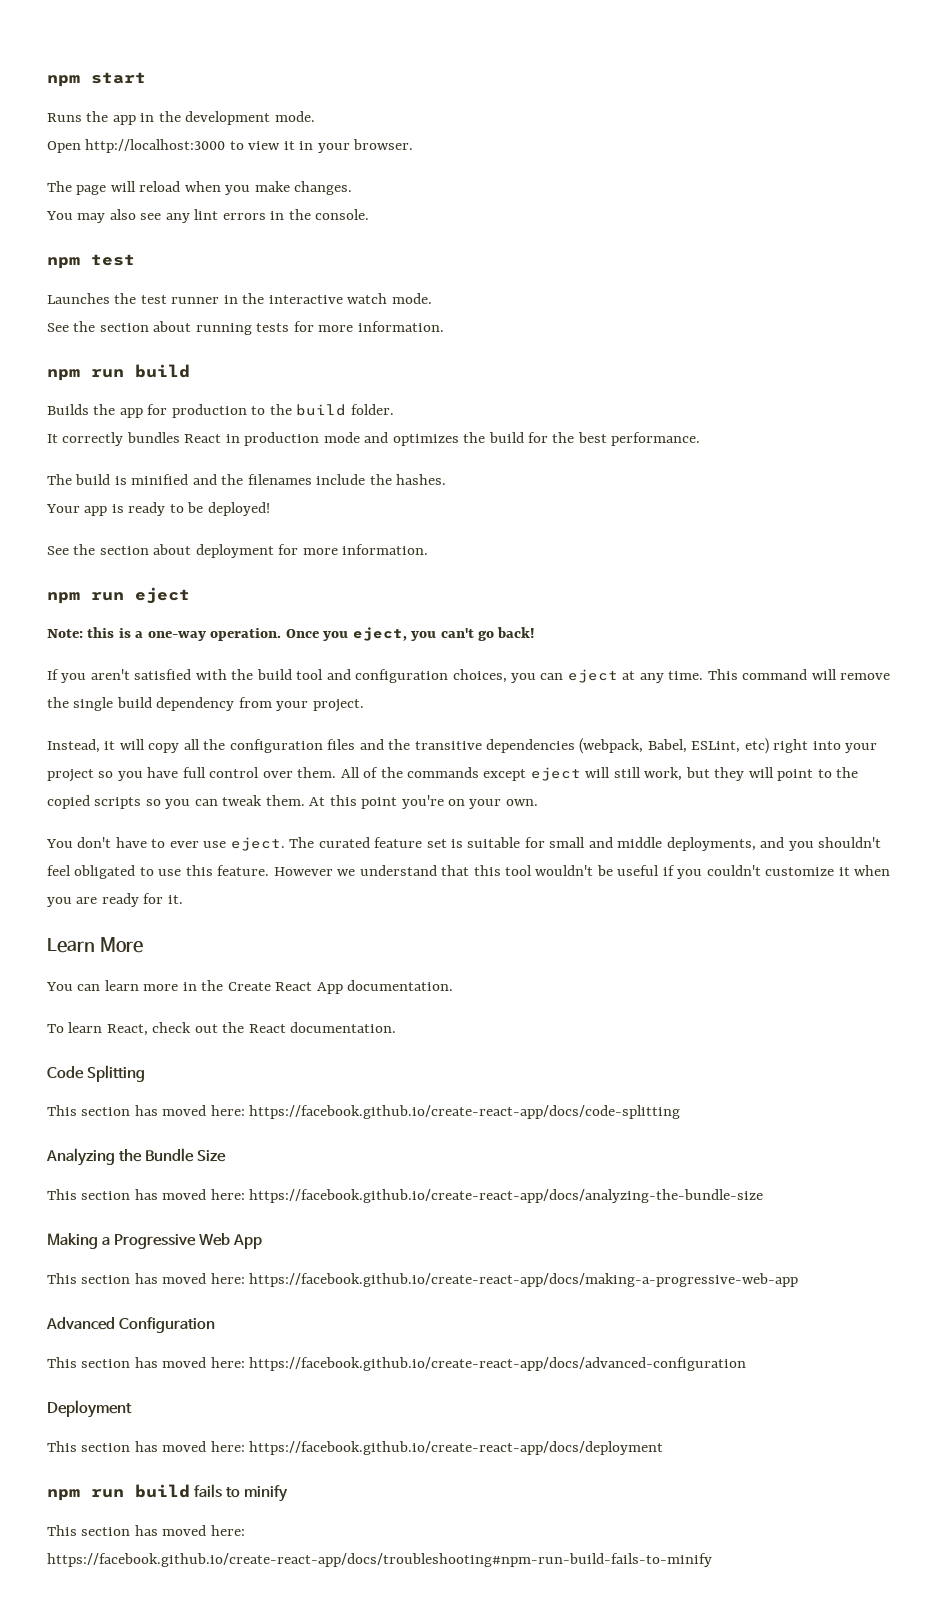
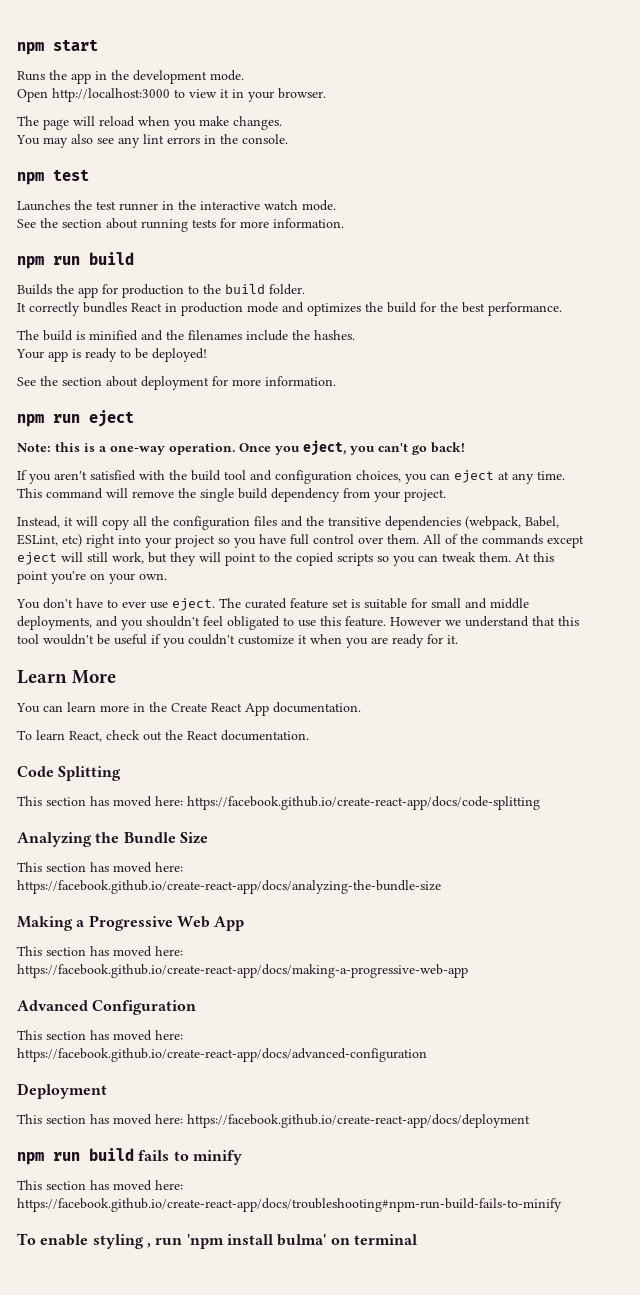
(712, 1560) none -> [17,1233,417,1249] // To enable styling , run 'npm install bulma' on terminal

